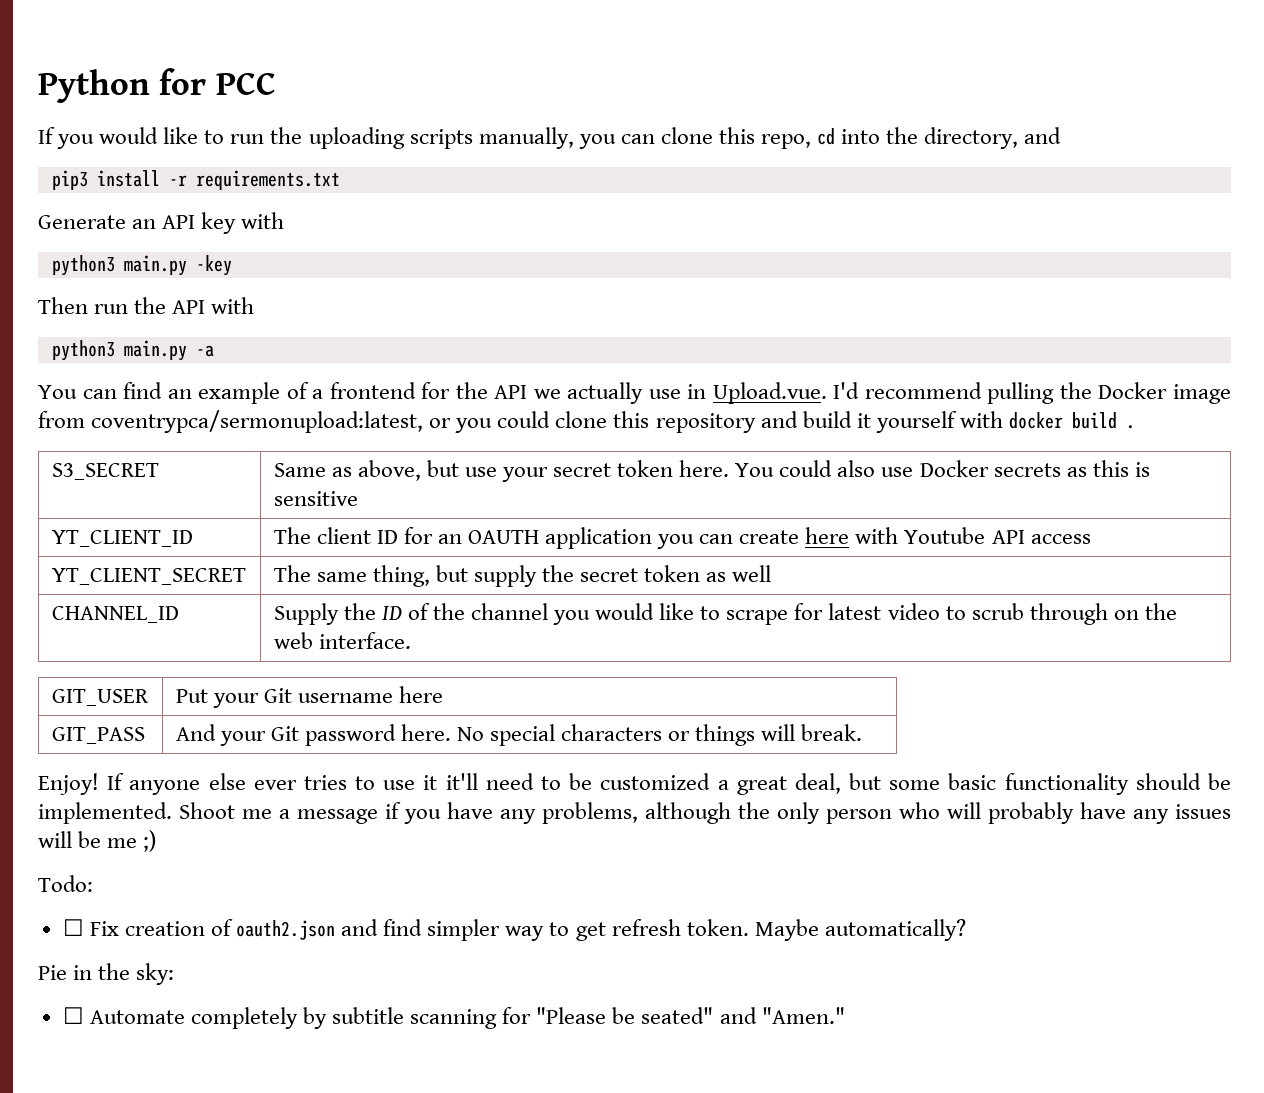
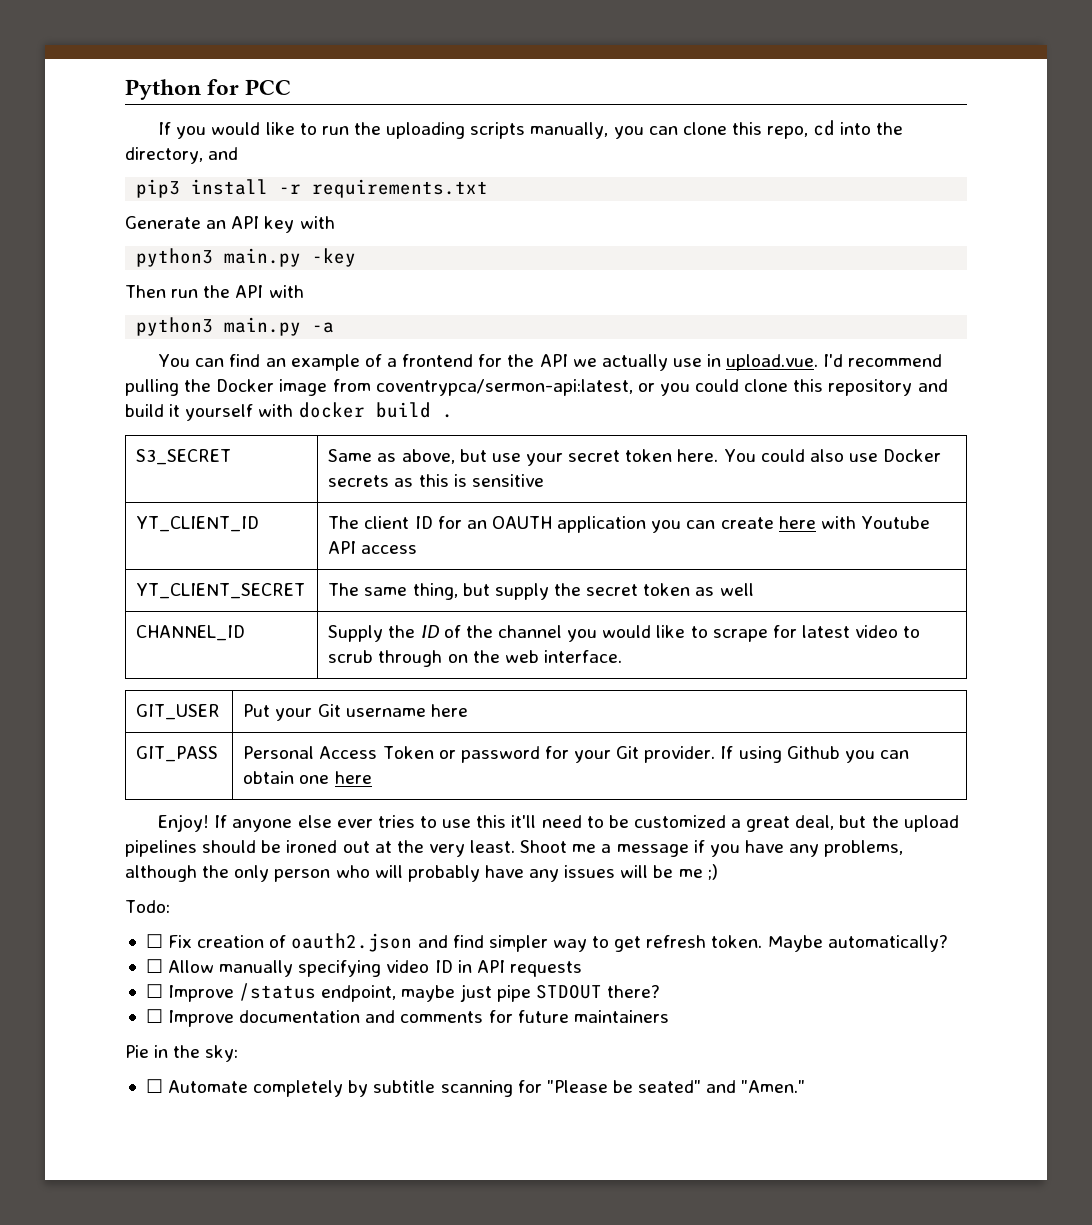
[712,382,827,404] Upload.vue. -> [726,354,819,371] upload.vue.
[91,410,424,433] coventrypca/sermonupload:latest, -> [375,379,633,396] coventrypca/sermon-api:latest,
[175,724,863,746] And your Git password here. No special characters or things will break. -> [243,746,909,763] [243,771,372,784] Personal Access Token or password for your Git provider. If using Github you can obtain one here
[423,775,438,790] it -> [476,815,507,828] this
[889,773,1231,795] [38,802,172,824] some basic functionality should be implemented. -> [871,815,959,832] [125,840,516,857] the upload pipelines should be ironed out at the very least.
(966, 930) none -> [145,959,582,977] [145,983,660,1002] [145,1009,669,1027] // ☐ Allow manually specifying video ID in API requests // ☐ Improve /status endpoint, maybe just pipe STDOUT there? // ☐ Improve documentation and comments for future maintainers

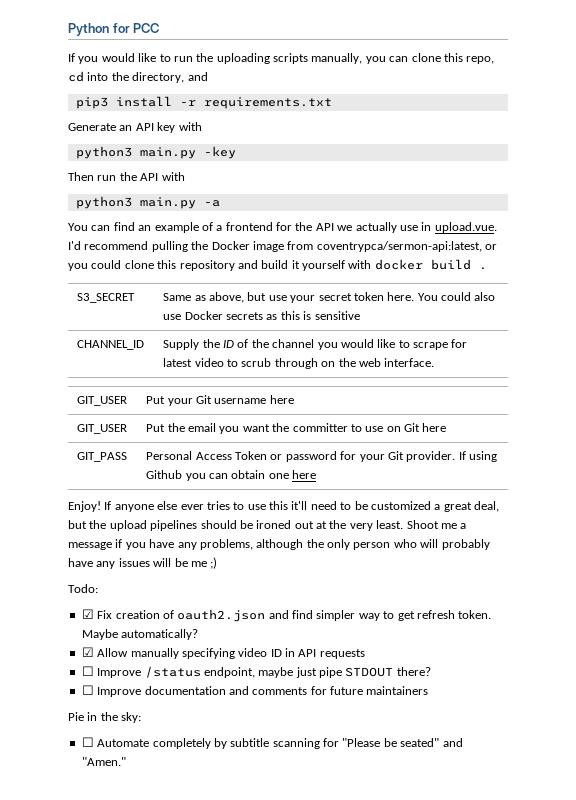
[136,516,260,532] [328,516,930,533] [328,541,418,554] [136,583,306,599] [328,583,754,600] // YT_CLIENT_ID | The client ID for an OAUTH application you can create here with Youtube API access // YT_CLIENT_SECRET | The same thing, but supply the secret token as well -> (360, 315) none
(468, 710) none -> [77,424,128,434] [146,423,447,434] // GIT_USER | Put the email you want the committer to use on Git here
[145,934,163,948] ☐ -> [81,609,94,619] ☑
[145,959,163,973] ☐ -> [81,647,94,657] ☑

